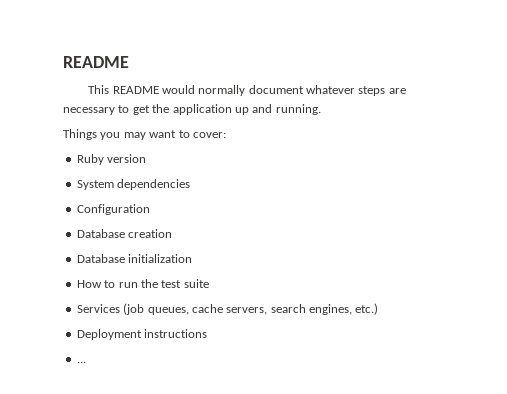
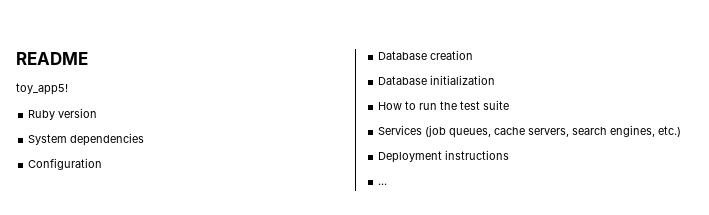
[88,85,406,96] [63,104,321,115] [63,129,226,140] This README would normally document whatever steps are necessary to get the application up and running. // Things you may want to cover: -> [16,83,68,95] toy_app5!

